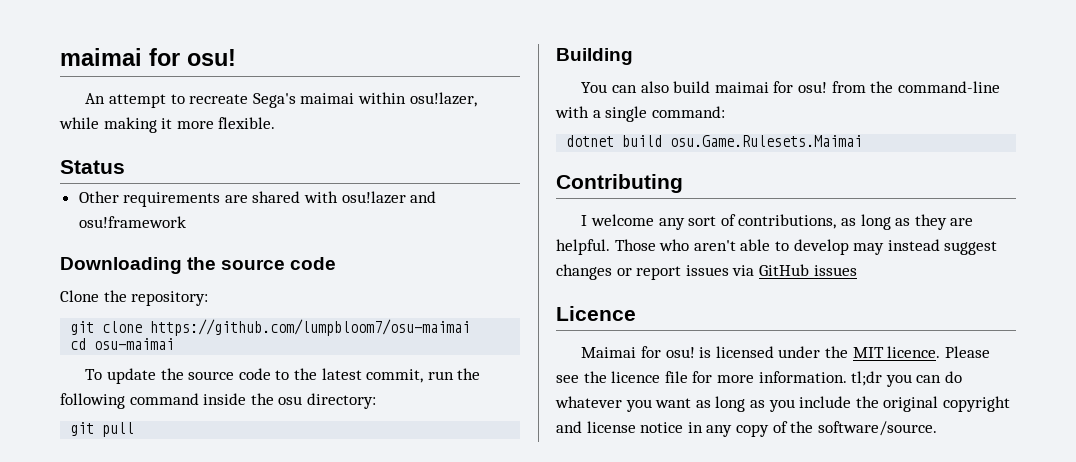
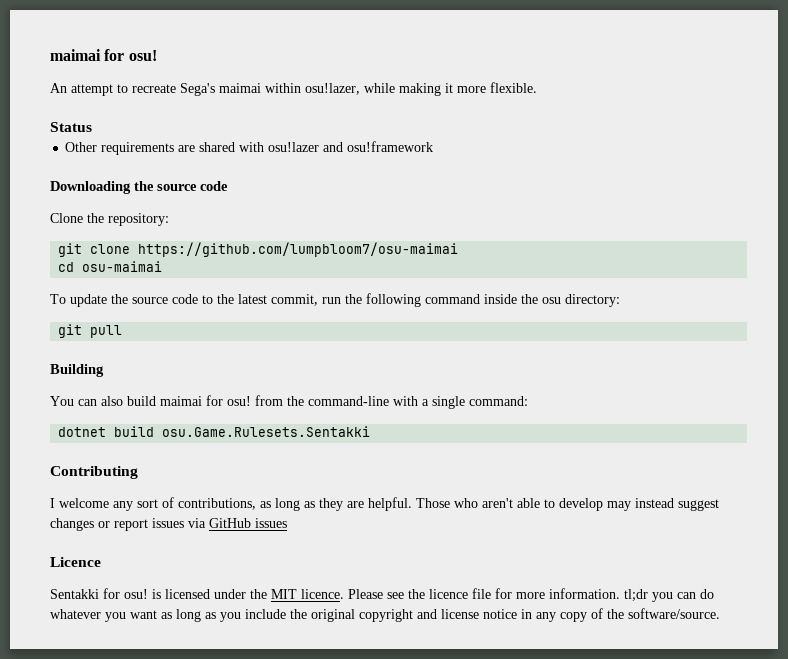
[670,135,863,147] osu.Game.Rulesets.Maimai -> [162,426,371,437] osu.Game.Rulesets.Sentakki
[581,347,637,358] Maimai -> [50,589,99,599] Sentakki

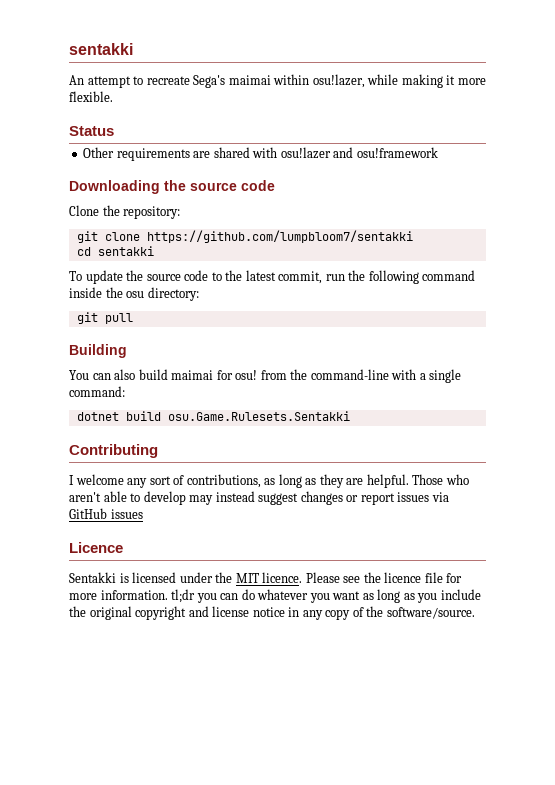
[50,49,157,61] maimai for osu! -> [69,43,133,55] sentakki
[138,242,459,257] https://github.com/lumpbloom7/osu-maimai -> [146,230,413,243] https://github.com/lumpbloom7/sentakki
[82,261,163,272] osu-maimai -> [97,246,154,256] sentakki
[103,588,148,599] for osu! -> (116, 577) none

